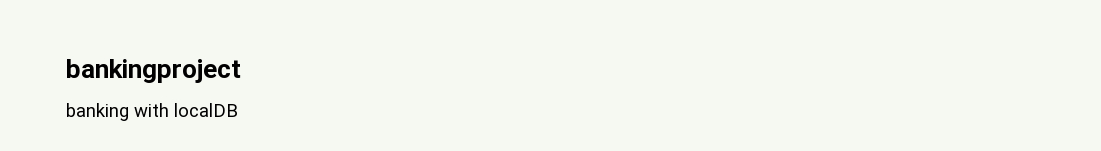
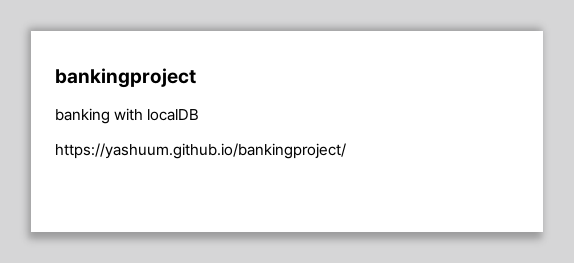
(238, 110) none -> [55,143,346,159] // https://yashuum.github.io/bankingproject/

